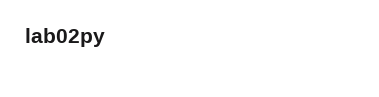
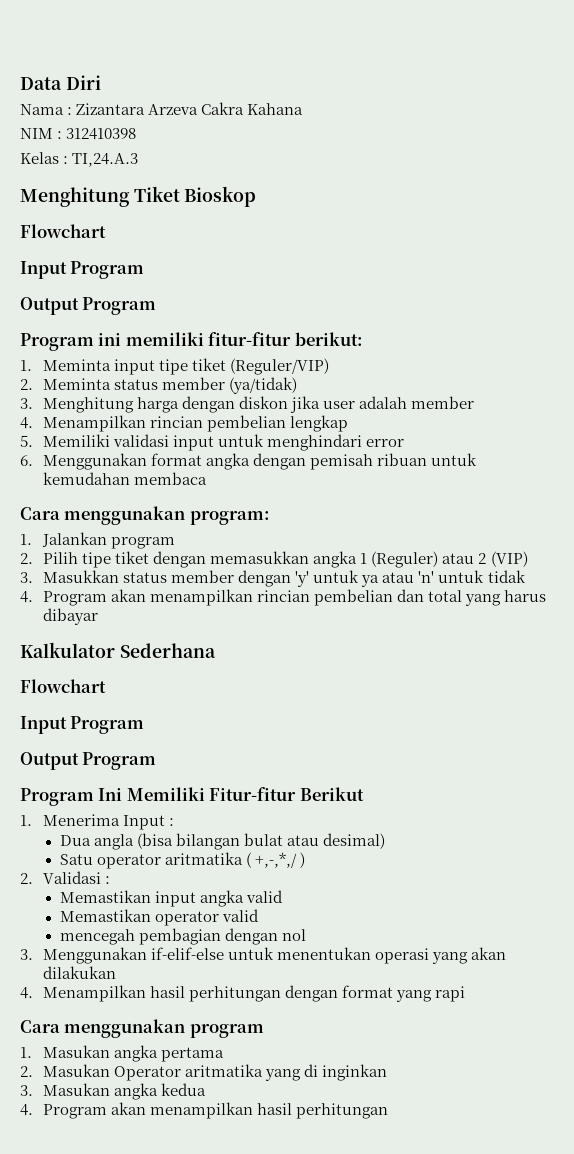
[25,28,105,47] lab02py -> [20,75,101,90] [20,102,304,115] [20,128,137,140] [20,152,139,167] [20,186,257,207] [20,224,106,238] [20,261,145,279] [20,297,157,315] [20,332,363,351] [20,358,330,375] [20,377,298,394] [20,396,475,413] [20,415,349,432] [20,434,405,451] [20,453,478,470] [43,472,208,485] [20,506,270,525] [20,532,176,549] [20,551,528,568] [20,570,526,587] [20,589,547,606] [43,608,99,625] [20,642,216,658] [20,679,106,693] [20,716,145,734] [20,752,157,770] [20,787,364,806] [20,814,175,830] [59,833,385,850] [59,852,305,869] [20,871,111,884] [59,890,283,907] [59,909,259,926] [59,928,306,945] [20,947,507,964] [43,966,117,979] [20,985,466,1002] [20,1019,264,1038] [20,1045,225,1062] [20,1064,388,1081] [20,1083,207,1100] [20,1102,389,1119] Data Diri // Nama : Zizantara Arzeva Cakra Kahana // NIM : 312410398 // Kelas : TI,24.A.3 // Menghitung Tiket Bioskop // Flowchart // Input Program // Output Program // Program ini memiliki fitur-fitur berikut: // 1. Meminta input tipe tiket (Reguler/VIP) // 2. Meminta status member (ya/tidak) // 3. Menghitung harga dengan diskon jika user adalah member // 4. Menampilkan rincian pembelian lengkap // 5. Memiliki validasi input untuk menghindari error // 6. Menggunakan format angka dengan pemisah ribuan untuk kemudahan membaca // Cara menggunakan program: // 1. Jalankan program // 2. Pilih tipe tiket dengan memasukkan angka 1 (Reguler) atau 2 (VIP) // 3. Masukkan status member dengan 'y' untuk ya atau 'n' untuk tidak // 4. Program akan menampilkan rincian pembelian dan total yang harus dibayar // Kalkulator Sederhana // Flowchart // Input Program // Output Program // Program Ini Memiliki Fitur-fitur Berikut // 1. Menerima Input : // Dua angla (bisa bilangan bulat atau desimal) // Satu operator aritmatika ( +,-,*,/ ) // 2. Validasi : // Memastikan input angka valid // Memastikan operator valid // mencegah pembagian dengan nol // 3. Menggunakan if-elif-else untuk menentukan operasi yang akan dilakukan // 4. Menampilkan hasil perhitungan dengan format yang rapi // Cara menggunakan program // 1. Masukan angka pertama // 2. Masukan Operator aritmatika yang di inginkan // 3. Masukan angka kedua // 4. Program akan menampilkan hasil perhitungan

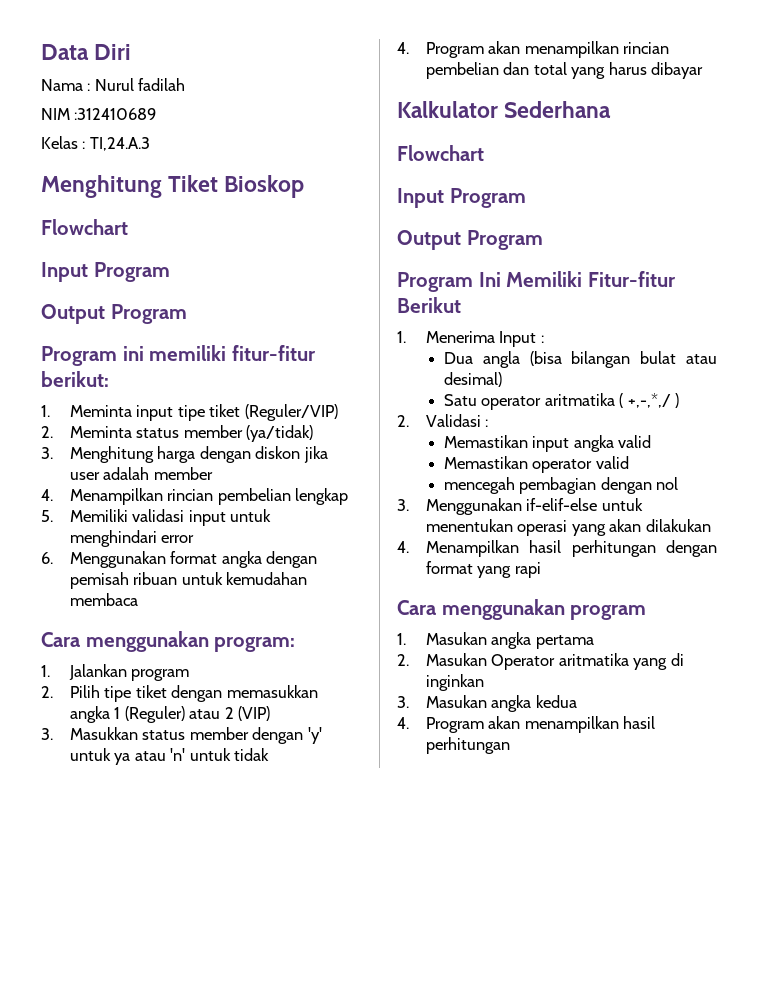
[76,102,304,115] Zizantara Arzeva Cakra Kahana -> [94,78,186,91] Nurul fadilah
[57,128,137,140] : 312410398 -> [74,108,157,120] :312410689

